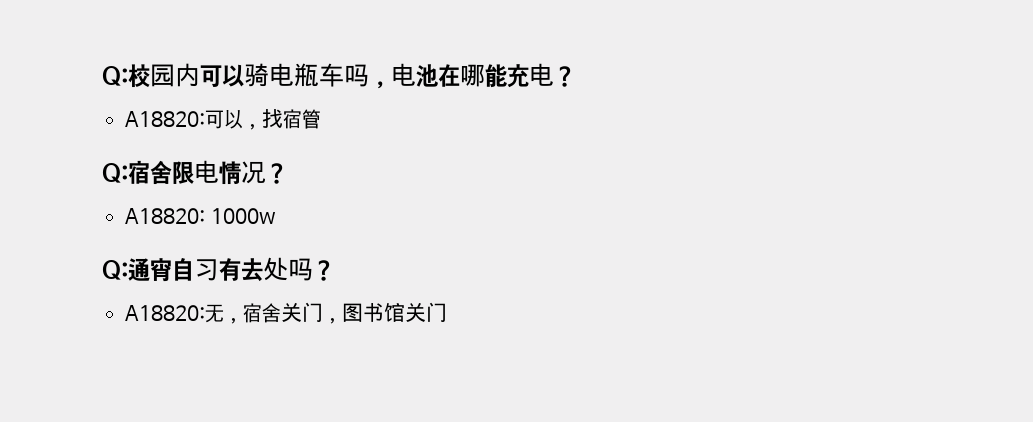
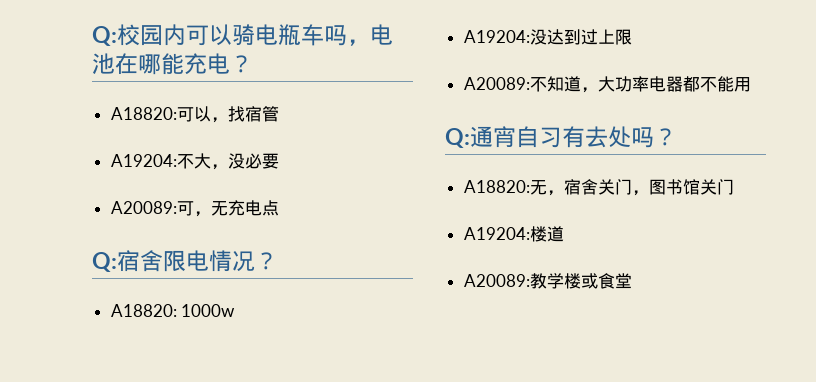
(322, 119) none -> [110,153,279,170] [110,200,279,217] // A19204:不大，没必要 // A20089:可，无充电点
(276, 216) none -> [463,29,632,45] [463,76,751,93] // A19204:没达到过上限 // A20089:不知道，大功率电器都不能用
(448, 312) none -> [463,226,564,242] [463,273,632,289] // A19204:楼道 // A20089:教学楼或食堂

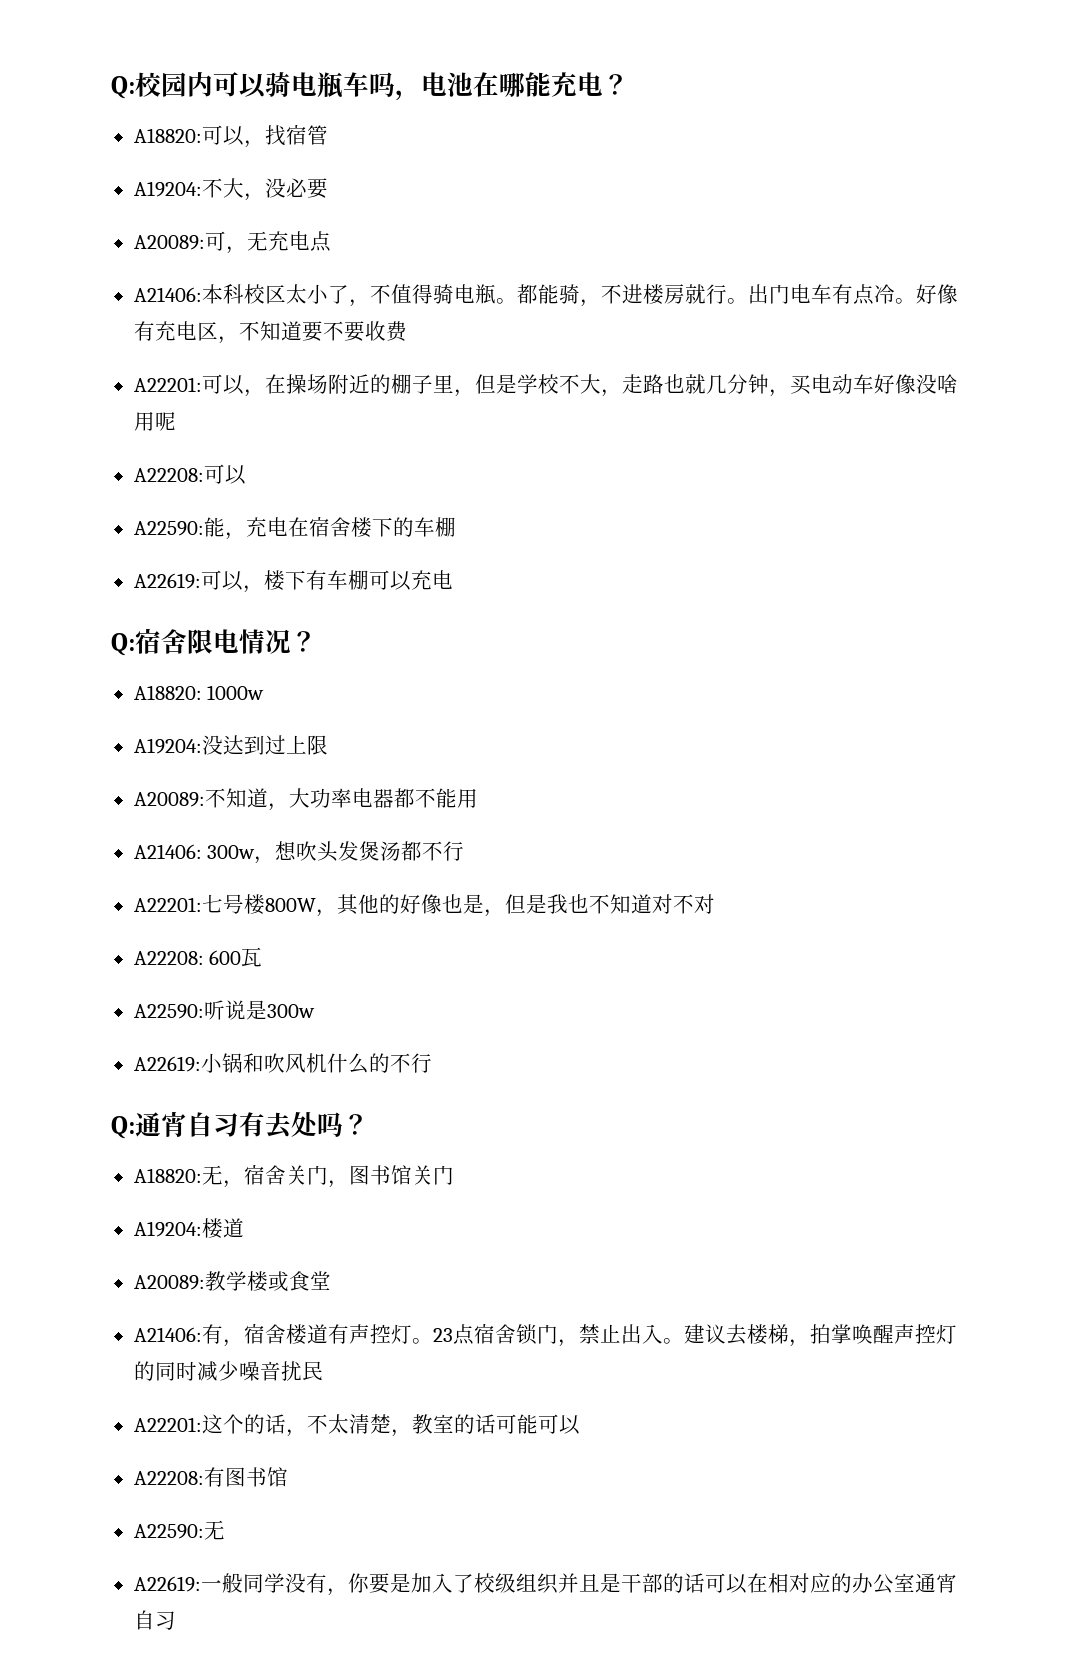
(279, 208) none -> [133,284,958,307] [133,321,407,344] [133,374,958,397] [133,412,176,431] [133,464,246,485] [133,516,456,540] [133,570,453,593] // A21406:本科校区太小了，不值得骑电瓶。都能骑，不进楼房就行。出门电车有点冷。好像有充电区，不知道要不要收费 // A22201:可以，在操场附近的棚子里，但是学校不大，走路也就几分钟，买电动车好像没啥用呢 // A22208:可以 // A22590:能，充电在宿舍楼下的车棚 // A22619:可以，楼下有车棚可以充电
(751, 84) none -> [133,841,465,864] [133,894,715,917] [133,947,263,967] [133,1000,315,1020] [133,1053,432,1074] // A21406: 300w，想吹头发煲汤都不行 // A22201:七号楼800W，其他的好像也是，但是我也不知道对不对 // A22208: 600瓦 // A22590:听说是300w // A22619:小锅和吹风机什么的不行
(632, 281) none -> [133,1323,957,1347] [133,1361,323,1381] [133,1414,580,1437] [133,1467,288,1487] [133,1520,225,1540] [133,1573,957,1596] [133,1610,176,1630] // A21406:有，宿舍楼道有声控灯。23点宿舍锁门，禁止出入。建议去楼梯，拍掌唤醒声控灯的同时减少噪音扰民 // A22201:这个的话，不太清楚，教室的话可能可以 // A22208:有图书馆 // A22590:无 // A22619:一般同学没有，你要是加入了校级组织并且是干部的话可以在相对应的办公室通宵自习

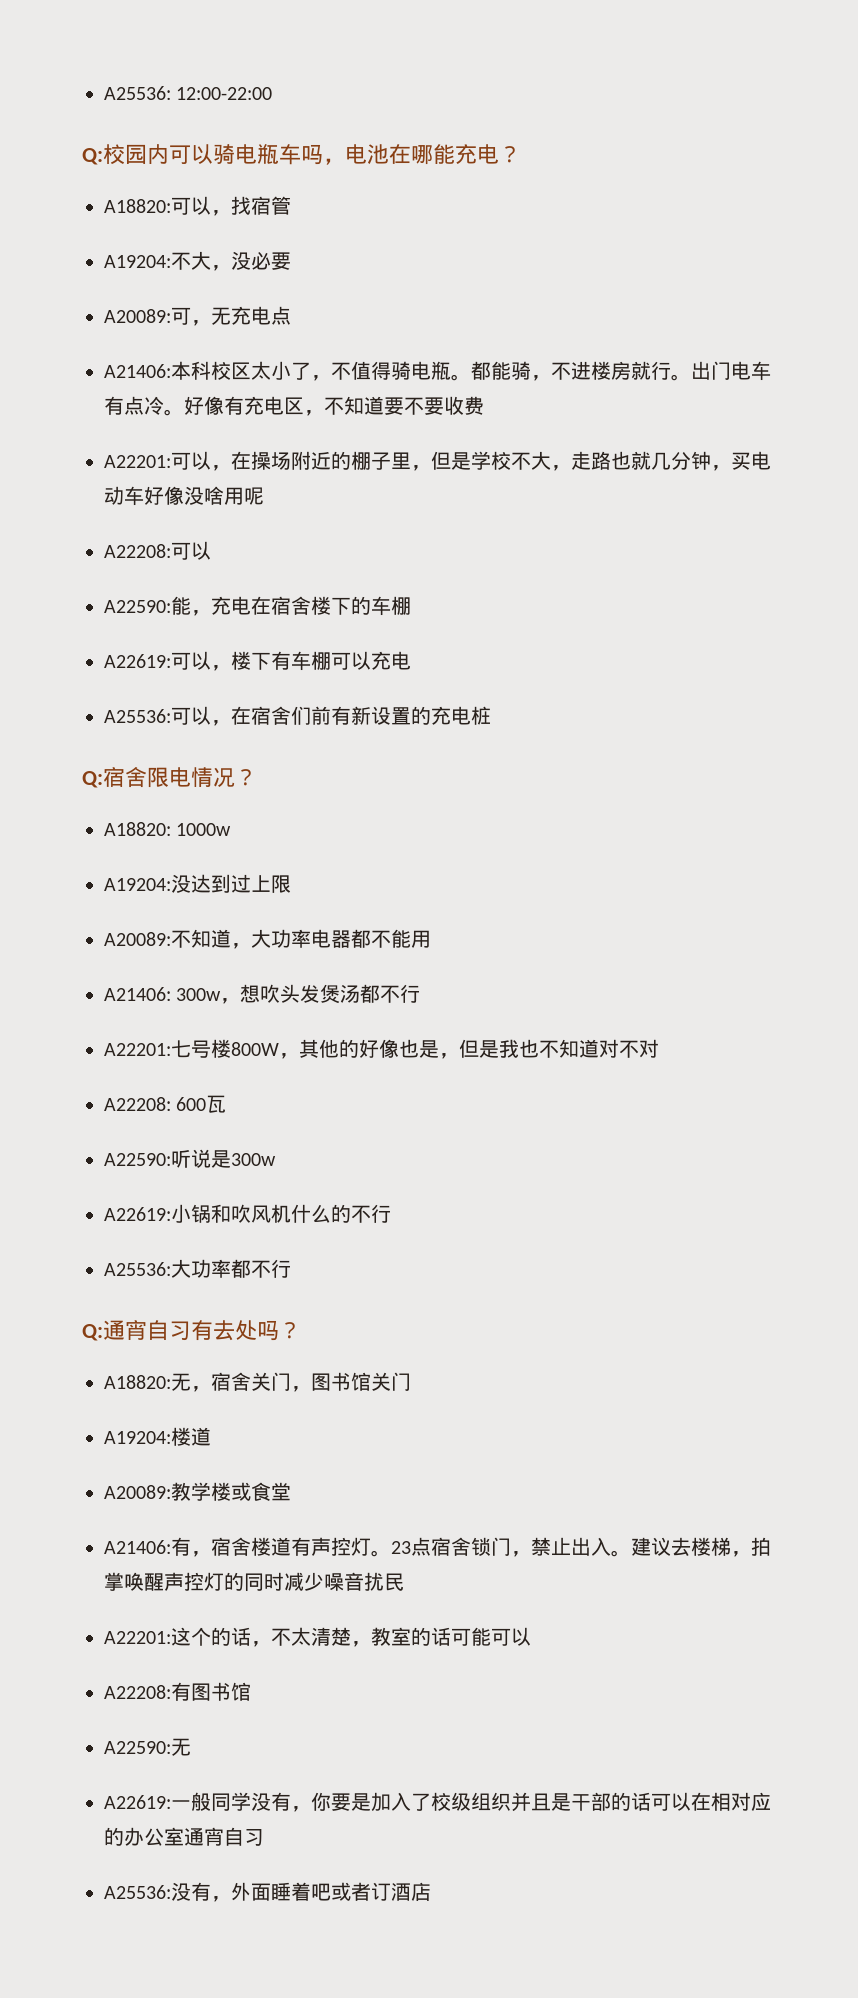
(111, 87) none -> [104,86,273,100] A25536: 12:00-22:00 //
(453, 579) none -> [104,706,491,726] // A25536:可以，在宿舍们前有新设置的充电桩
(432, 1063) none -> [104,1259,291,1278] // A25536:大功率都不行
(176, 1620) none -> [104,1882,431,1902] // A25536:没有，外面睡着吧或者订酒店

